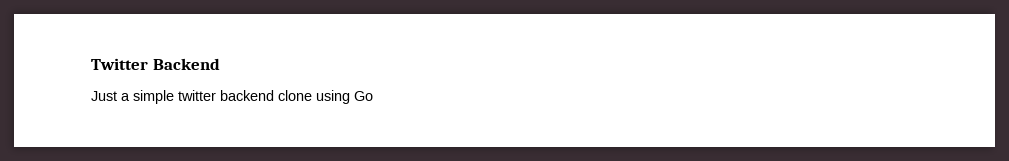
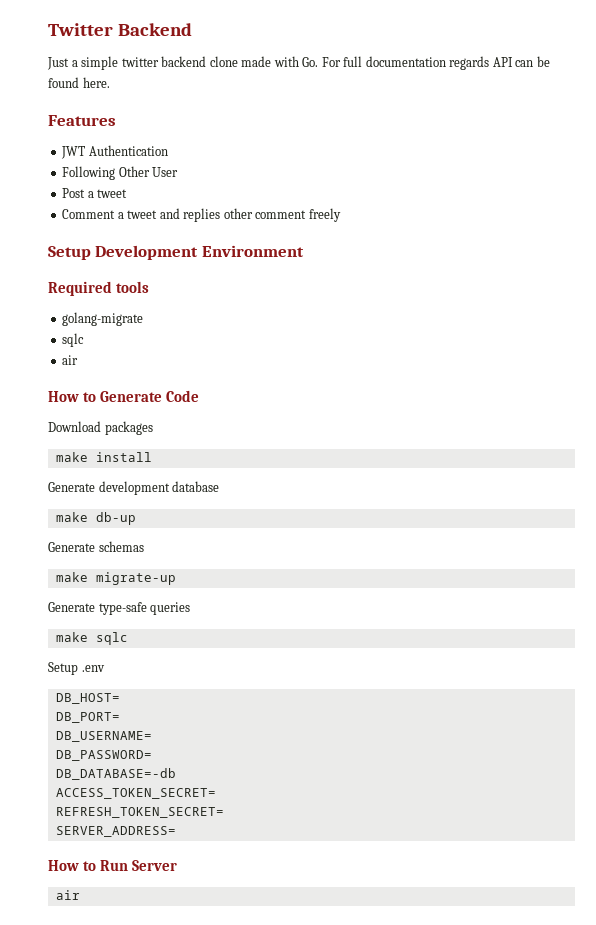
[316,90,373,104] using Go -> [241,56,550,70] [48,77,110,88] [48,115,116,126] [61,145,168,159] [62,166,179,180] [62,188,128,198] [62,208,341,222] [48,245,304,260] [48,281,149,296] [62,312,144,326] [62,333,85,347] [62,355,79,365] [48,390,199,402] [48,421,153,435] [55,452,152,462] [48,481,220,495] [55,512,136,525] [48,541,144,552] [55,572,176,585] [48,602,191,615] [55,632,128,645] [48,662,105,675] [55,693,120,704] [55,712,120,723] [55,731,152,742] [55,750,152,761] [55,768,176,780] [55,788,216,799] [55,807,224,818] [55,826,176,837] [48,860,177,871] [55,890,80,900] made with Go. For full documentation regards API can be found here. // Features // JWT Authentication // Following Other User // Post a tweet // Comment a tweet and replies other comment freely // Setup Development Environment // Required tools // golang-migrate // sqlc // air // How to Generate Code // Download packages // make install // Generate development database // make db-up // Generate schemas // make migrate-up // Generate type-safe queries // make sqlc // Setup .env // DB_HOST= // DB_PORT= // DB_USERNAME= // DB_PASSWORD= // DB_DATABASE=-db // ACCESS_TOKEN_SECRET= // REFRESH_TOKEN_SECRET= // SERVER_ADDRESS= // How to Run Server // air

